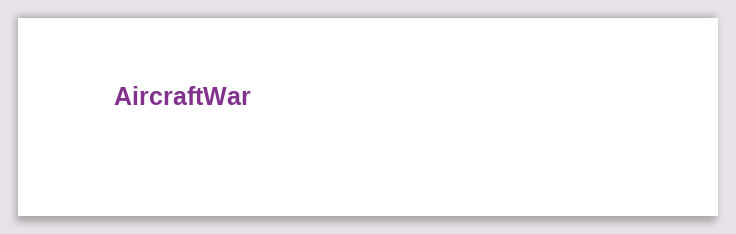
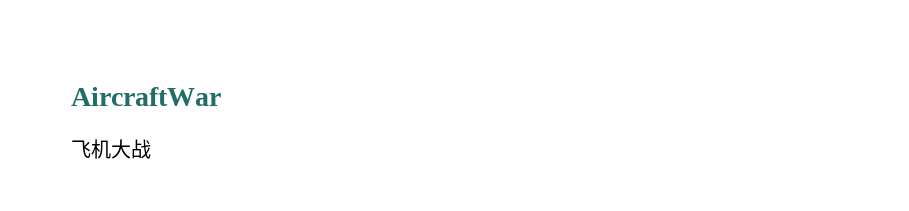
(251, 95) none -> [71,139,151,159] // 飞机大战

